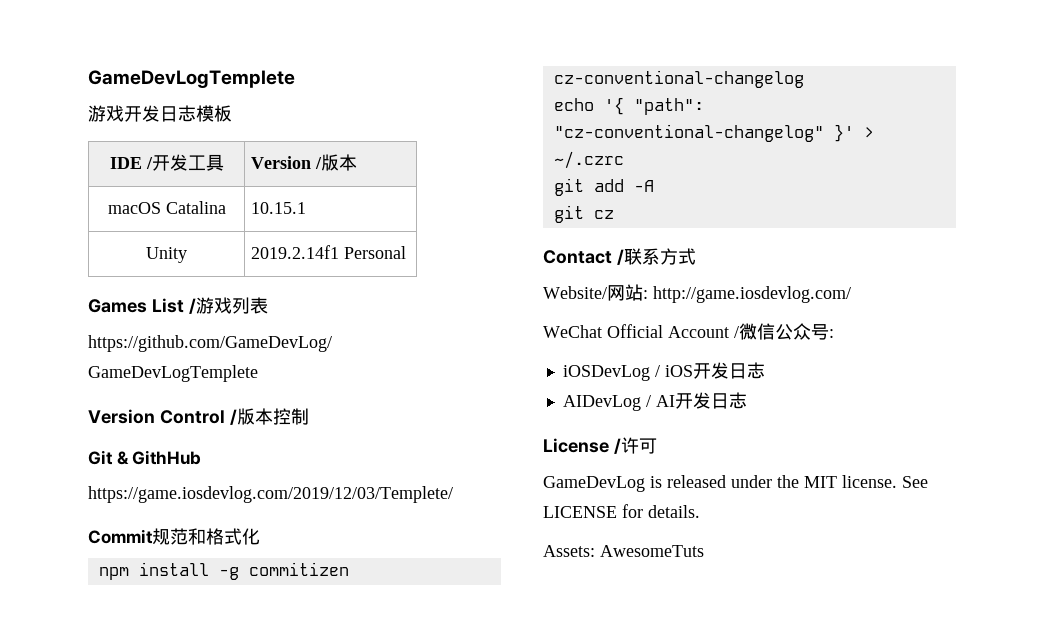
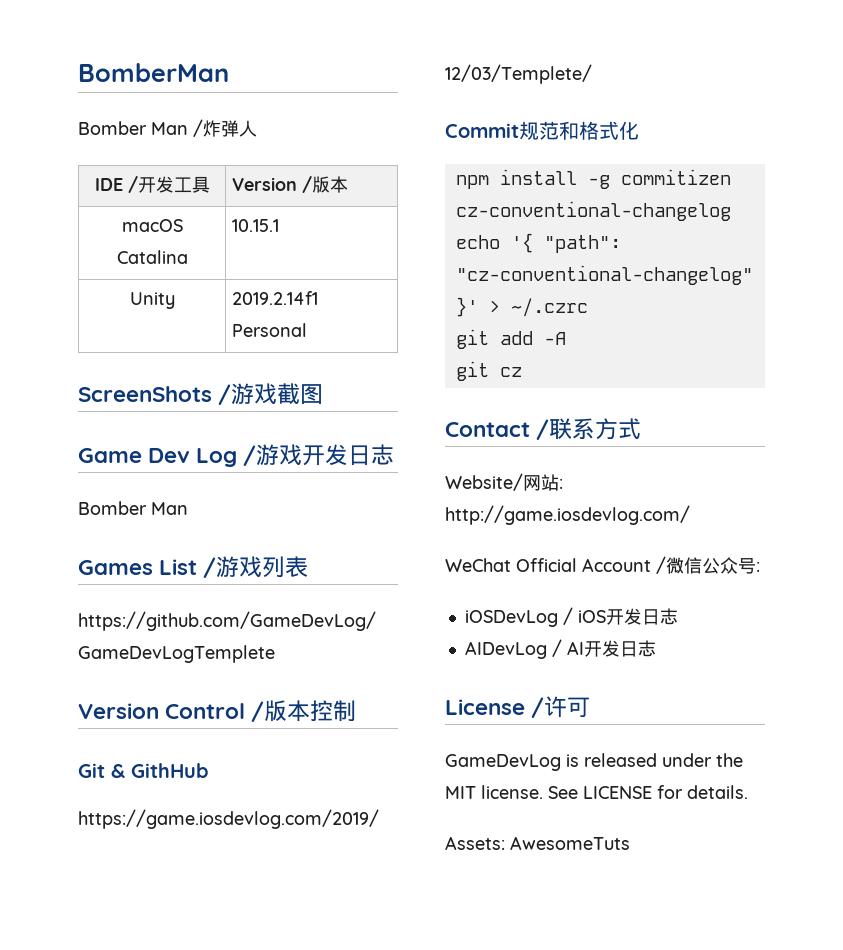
[88,70,295,88] [88,105,232,122] GameDevLogTemplete // 游戏开发日志模板 -> [78,63,229,82] [78,119,257,137] BomberMan // Bomber Man /炸弹人
(407, 252) none -> [78,383,324,405] [78,444,395,467] [78,501,188,515] // ScreenShots /游戏截图 // Game Dev Log /游戏开发日志 // Bomber Man

